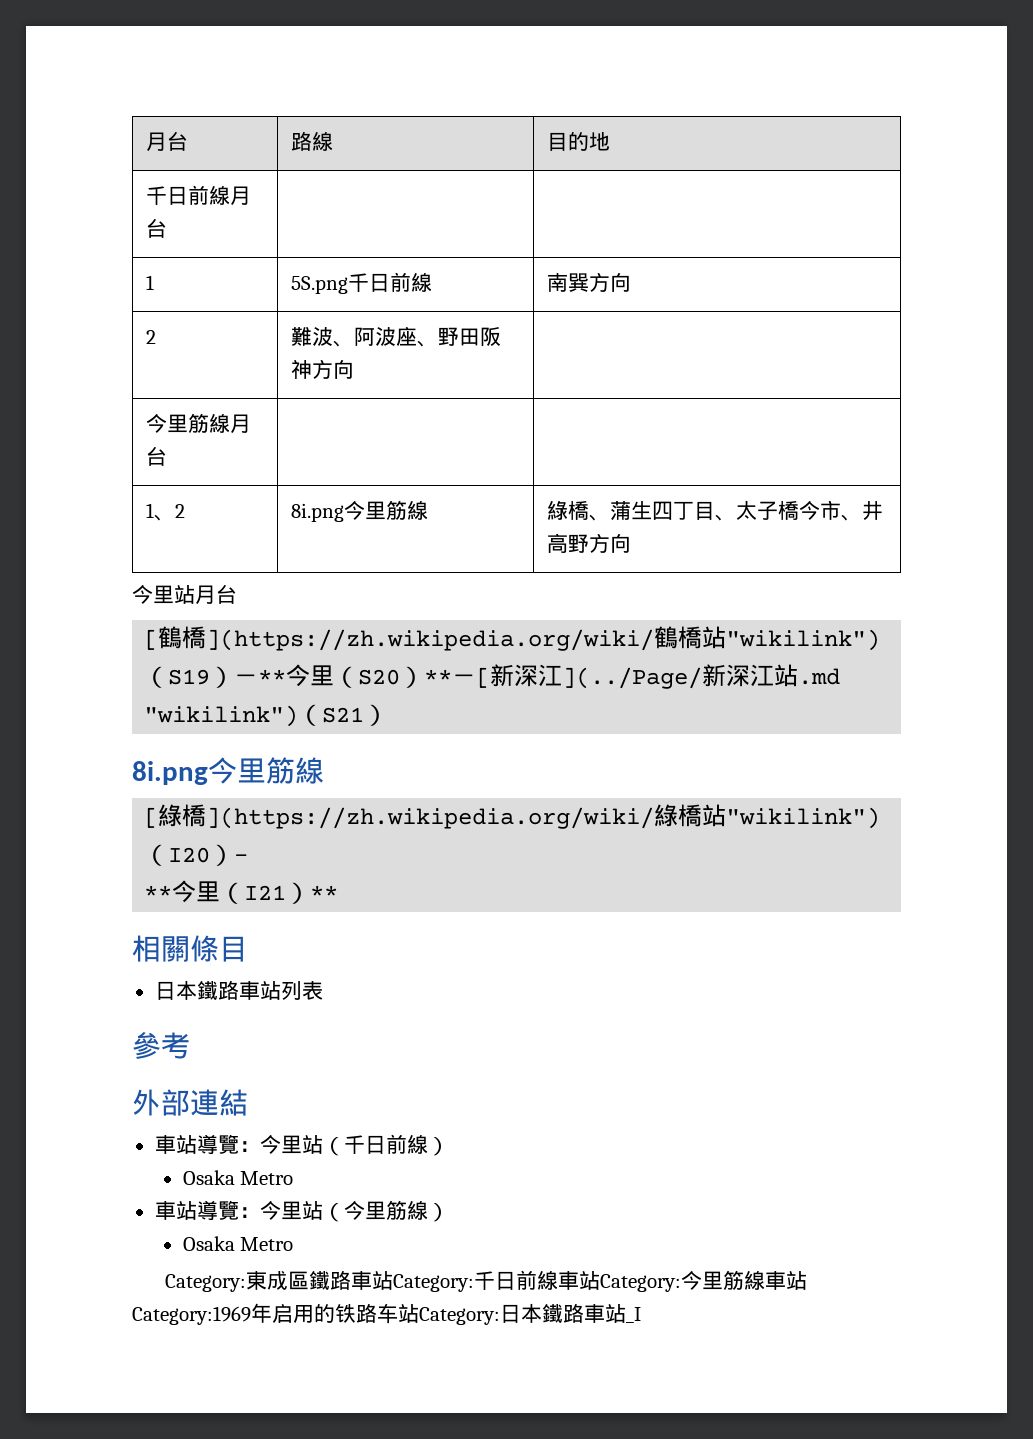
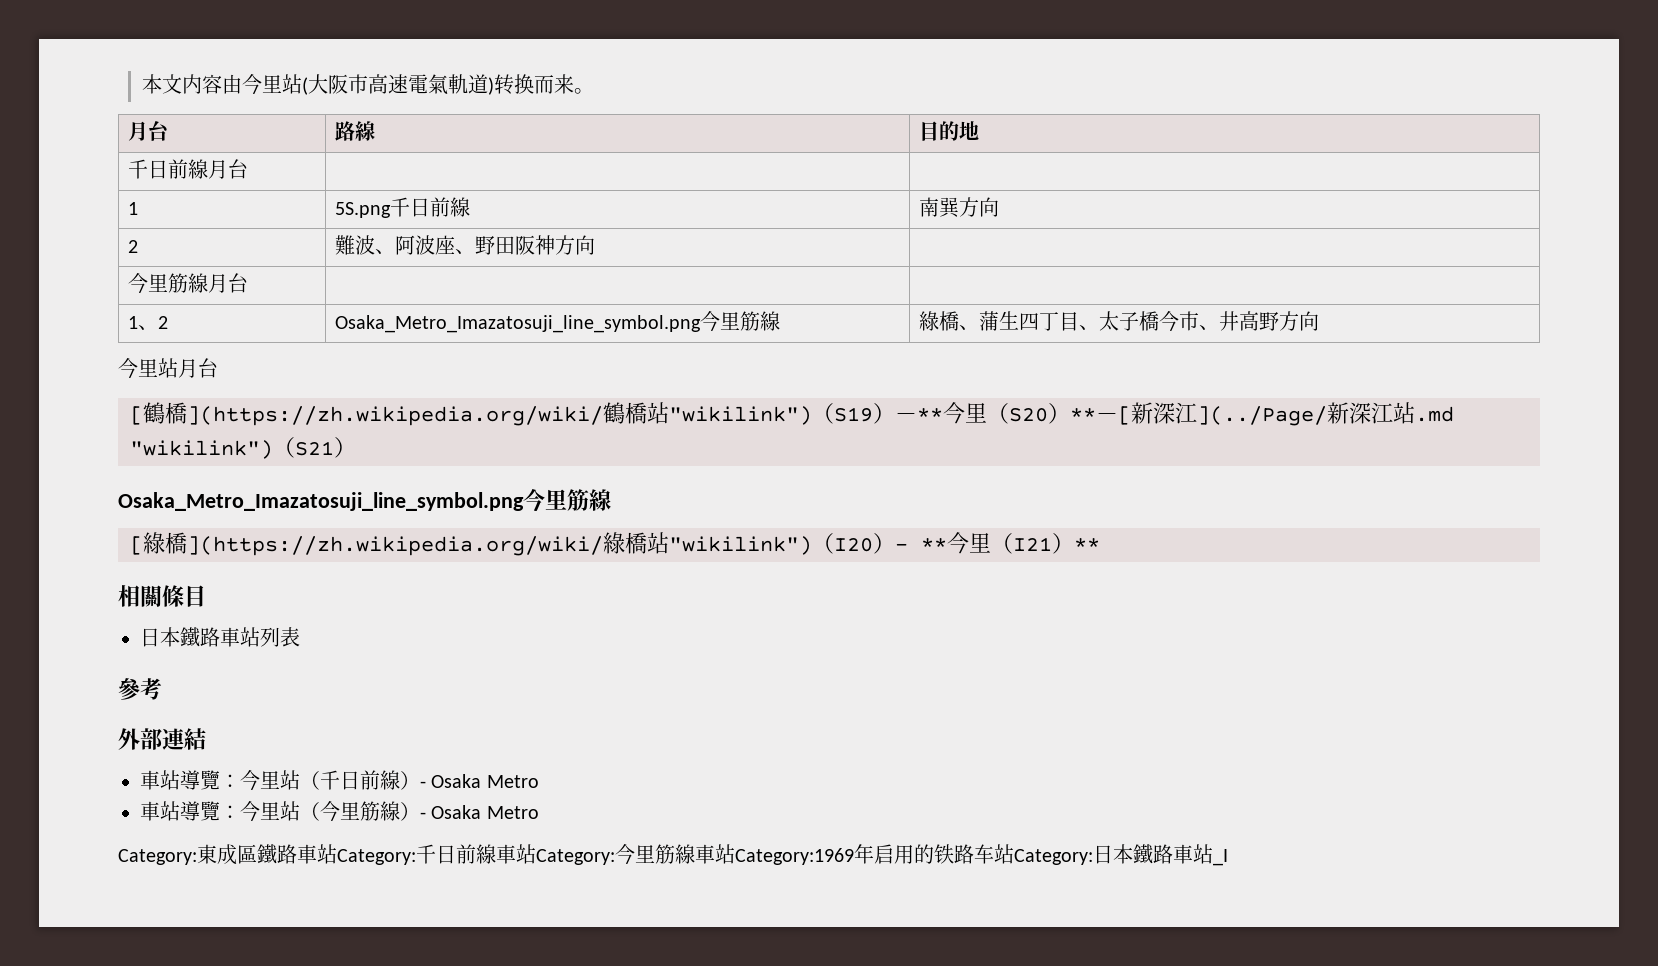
(145, 141) none -> [141,74,594,95] 本文内容由今里站(大阪市高速電氣軌道)转换而来。 //
[290,503,344,522] 8i.png -> [334,315,701,333] Osaka_Metro_Imazatosuji_line_symbol.png
[132,761,208,785] 8i.png -> [118,492,524,511] Osaka_Metro_Imazatosuji_line_symbol.png
(249, 858) // -> (908, 547) none
(449, 1146) // -> [420,781,426,788] -
(449, 1212) // -> [420,812,426,819] -

